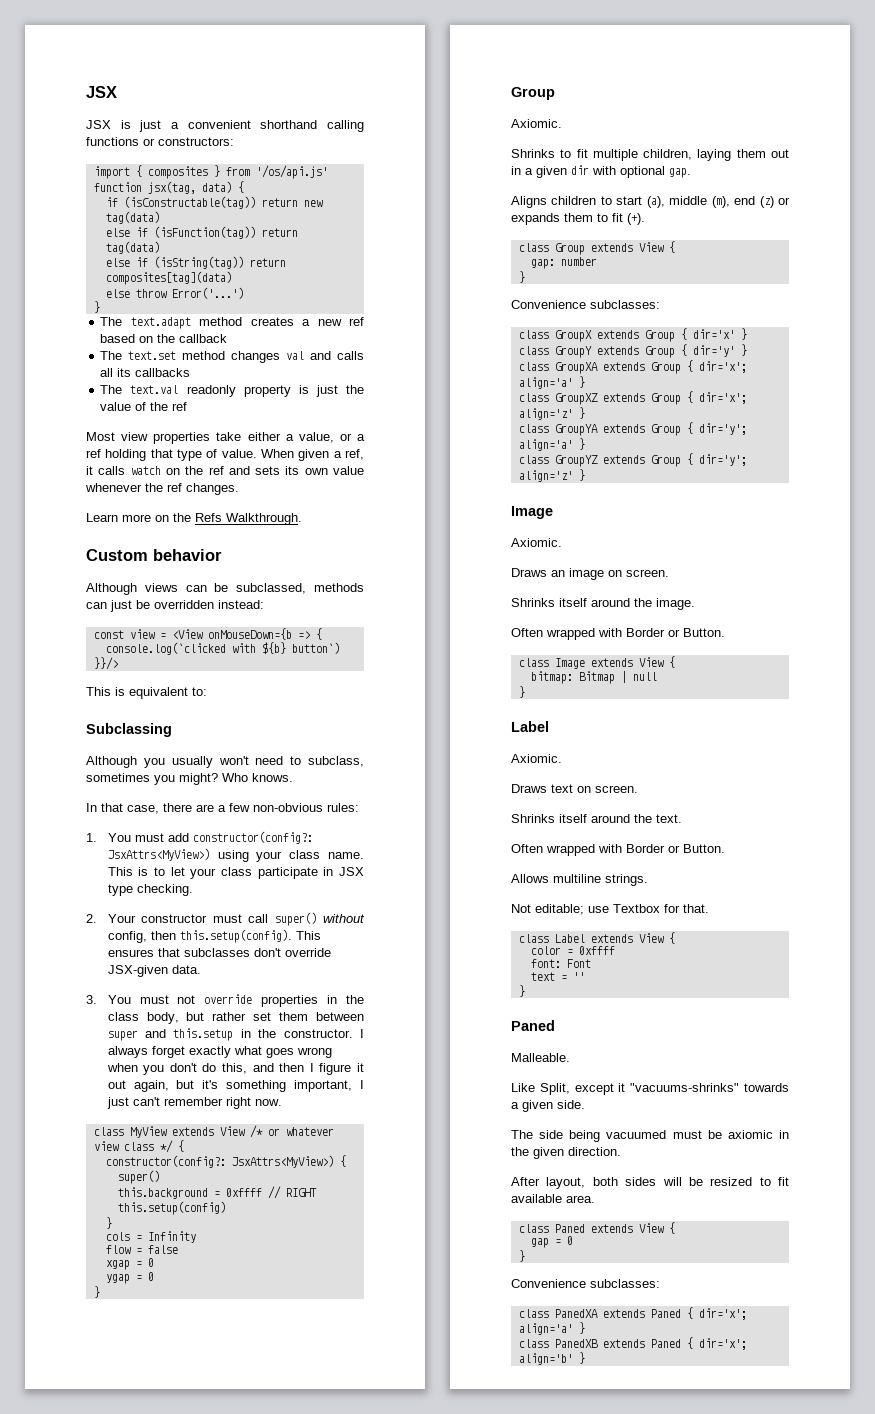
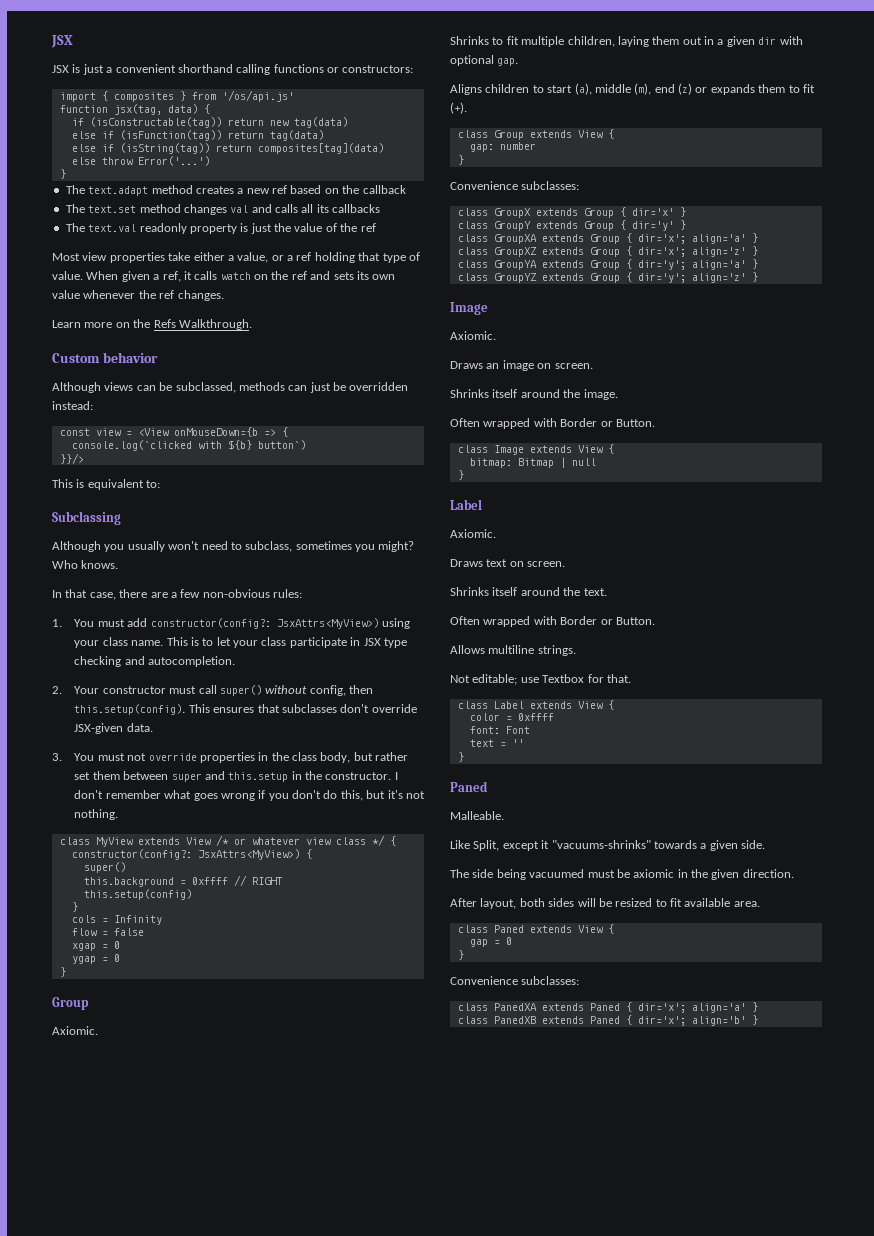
[136,884,193,896] checking. -> [74,656,236,667] checking and autocompletion.
[107,1046,231,1058] always forget exactly -> [74,790,161,799] don't remember
[106,1063,138,1072] when -> [258,790,266,799] if
[252,1063,364,1075] [107,1080,364,1092] [106,1097,282,1109] and then I figure it out again, but it's something important, I just can't remember right now. -> [366,790,425,799] [74,809,119,820] but it's not nothing.

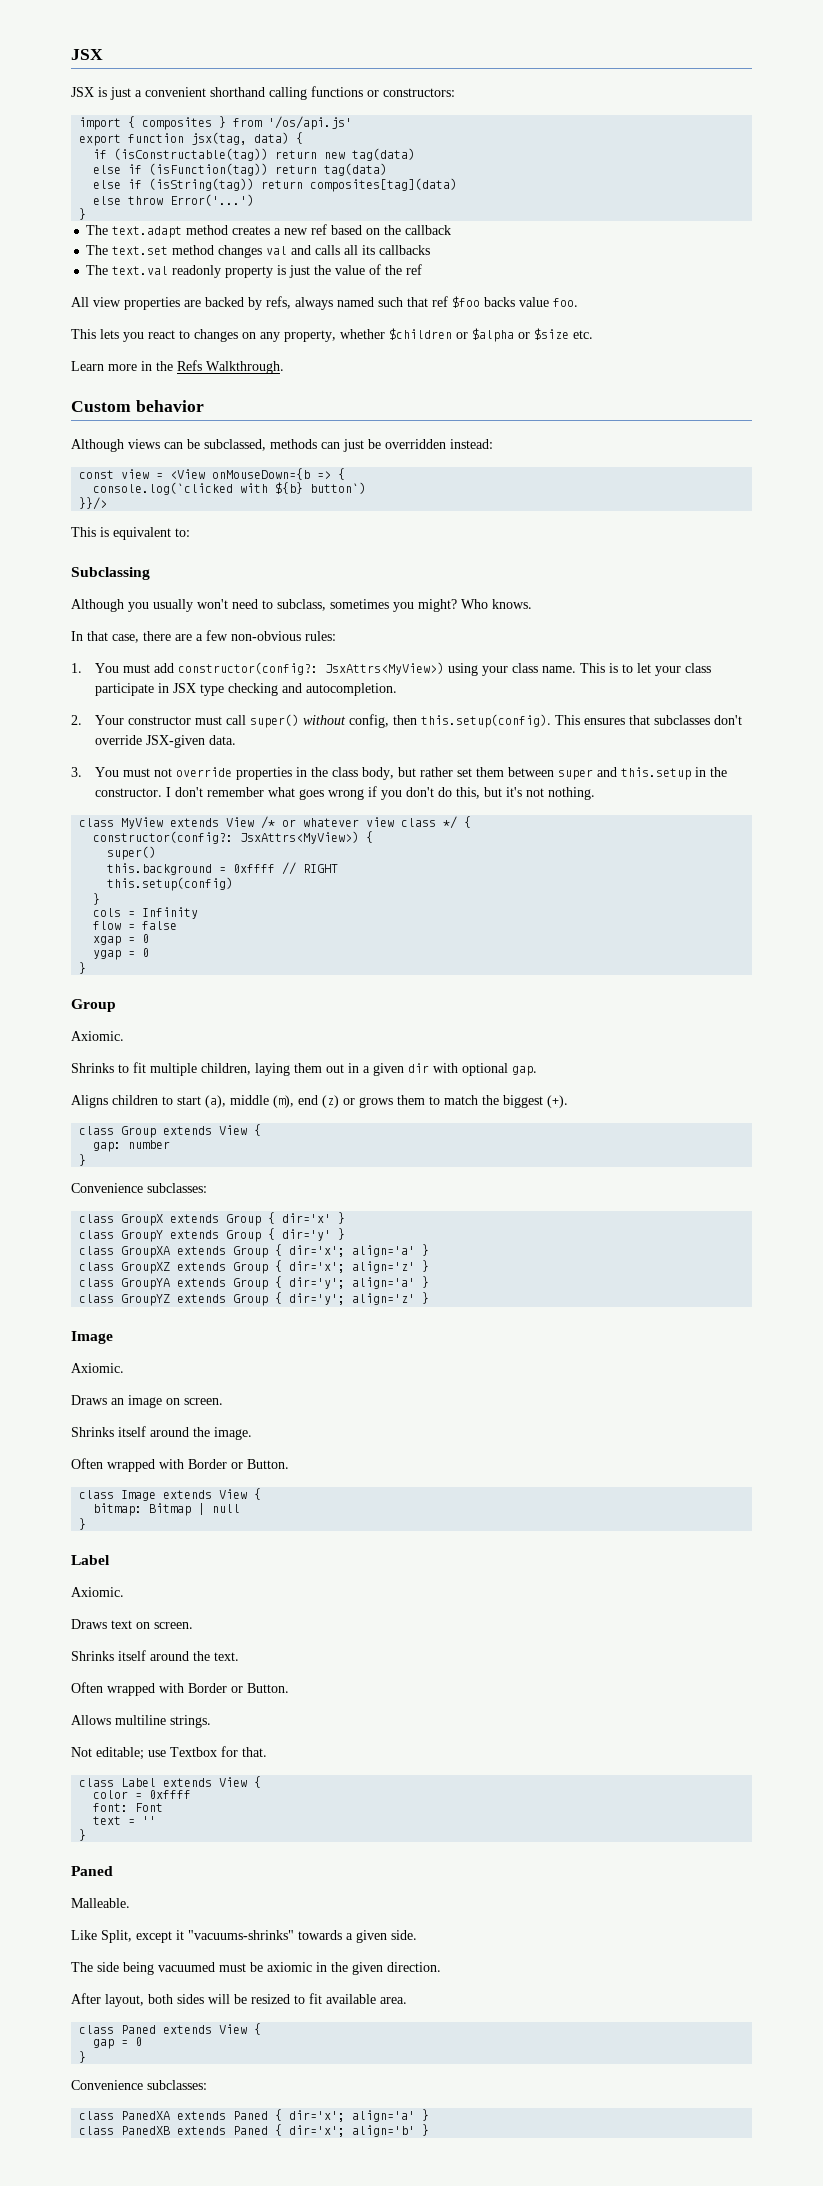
(294, 96) none -> [79,134,122,146] export
[52,253,80,261] Most -> [71,297,89,307] All
[168,252,420,263] [52,271,396,282] [52,290,224,301] take either a value, or a ref holding that type of value. When given a ref, it calls watch on the ref and sets its own value whenever the ref changes. -> [184,296,578,310] [71,328,593,342] are backed by refs, always named such that ref $foo backs value foo. // This lets you react to changes on any property, whether $children or $alpha or $size etc.
[115,322,130,328] on -> [141,361,152,371] in
[710,84,755,95] expands -> [359,1097,393,1108] grows
[802,84,815,93] fit -> [444,1095,543,1108] match the biggest

